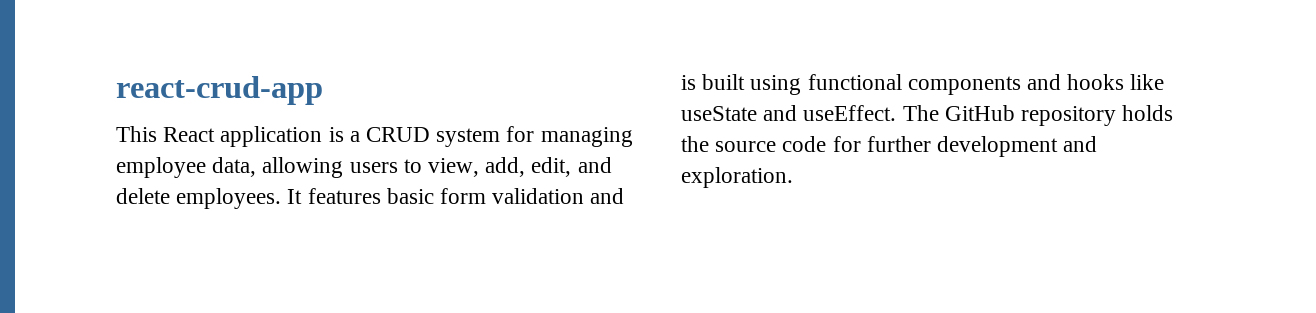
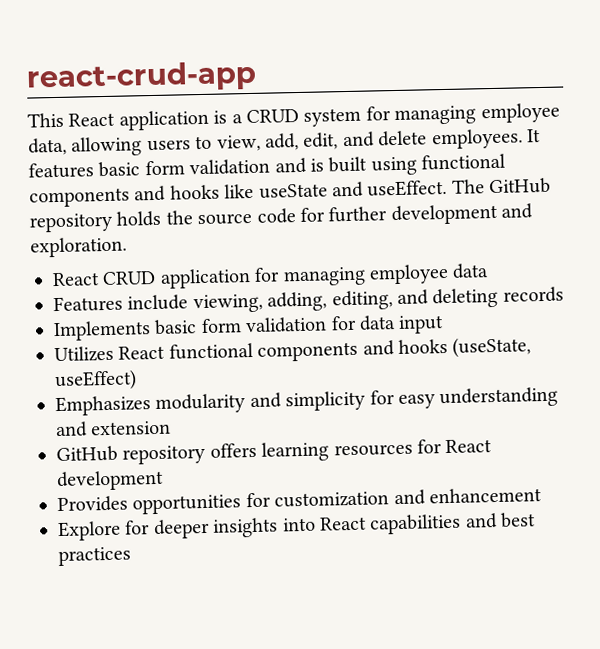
(793, 177) none -> [52,263,490,289] [53,286,564,314] [53,315,445,342] [54,336,532,363] [54,369,137,392] [55,386,559,417] [55,420,172,438] [56,439,493,465] [56,469,164,492] [57,487,542,515] [58,512,537,542] [58,546,131,567] // React CRUD application for managing employee data // Features include viewing, adding, editing, and deleting records // Implements basic form validation for data input // Utilizes React functional components and hooks (useState, useEffect) // Emphasizes modularity and simplicity for easy understanding and extension // GitHub repository offers learning resources for React development // Provides opportunities for customization and enhancement // Explore for deeper insights into React capabilities and best practices

